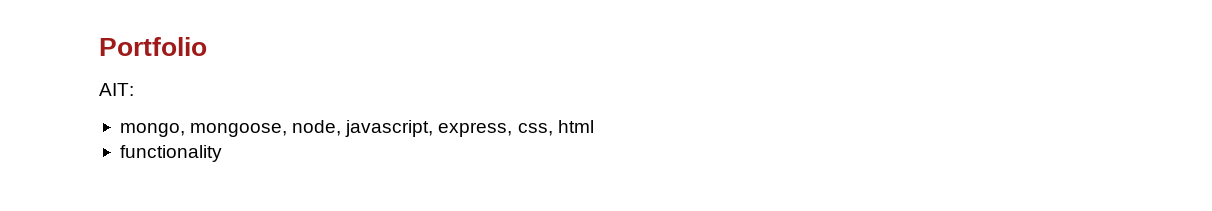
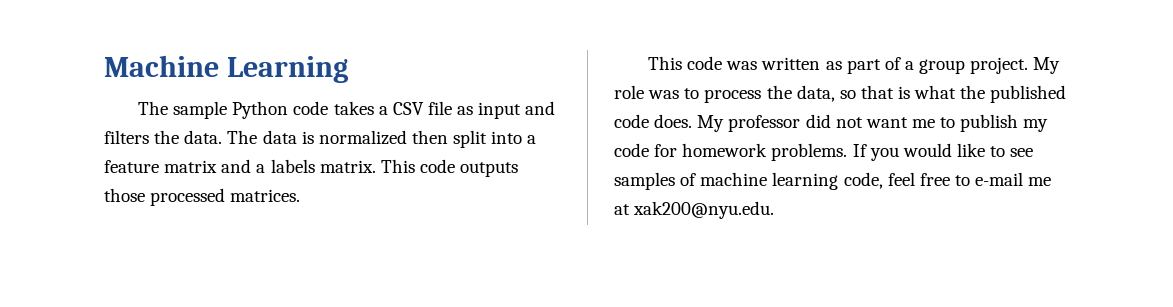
[99,37,207,56] [99,83,134,96] [119,120,594,137] [119,145,222,162] Portfolio // AIT: // mongo, mongoose, node, javascript, express, css, html // functionality -> [104,55,348,83] [138,101,556,119] [104,130,537,148] [104,159,519,177] [104,188,301,206] [648,56,1061,74] [614,85,1067,103] [614,114,1049,132] [614,143,1034,161] [614,172,1052,190] [614,201,775,219] Machine Learning // The sample Python code takes a CSV file as input and filters the data. The data is normalized then split into a feature matrix and a labels matrix. This code outputs those processed matrices. // This code was written as part of a group project. My role was to process the data, so that is what the published code does. My professor did not want me to publish my code for homework problems. If you would like to see samples of machine learning code, feel free to e-mail me at xak200@nyu.edu.

